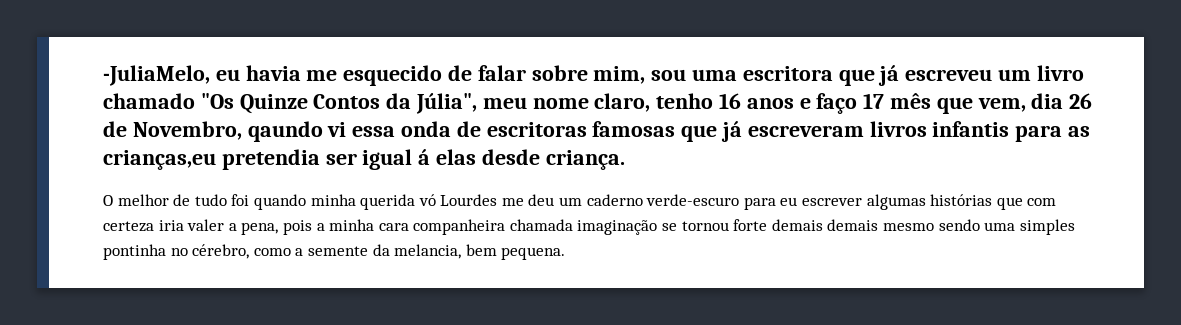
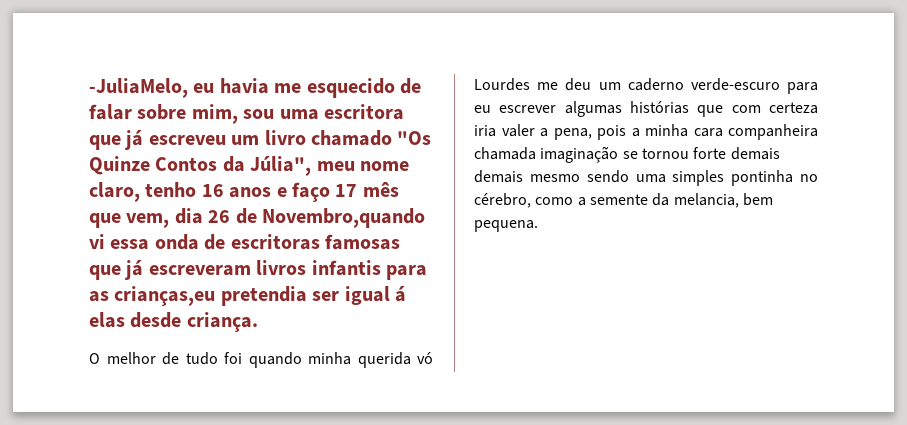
[132,121,323,142] Novembro, qaundo -> [262,208,425,228] Novembro,quando

